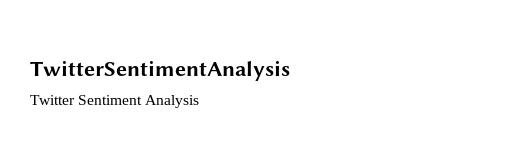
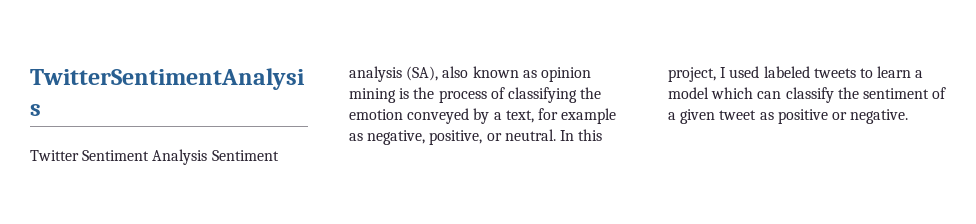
(200, 101) none -> [211,150,279,161] [349,66,591,82] [349,87,602,103] [349,108,617,124] [349,129,603,145] [668,66,924,82] [668,87,947,103] [668,109,909,124] Sentiment analysis (SA), also known as opinion mining is the process of classifying the emotion conveyed by a text, for example as negative, positive, or neutral. In this project, I used labeled tweets to learn a model which can classify the sentiment of a given tweet as positive or negative.

